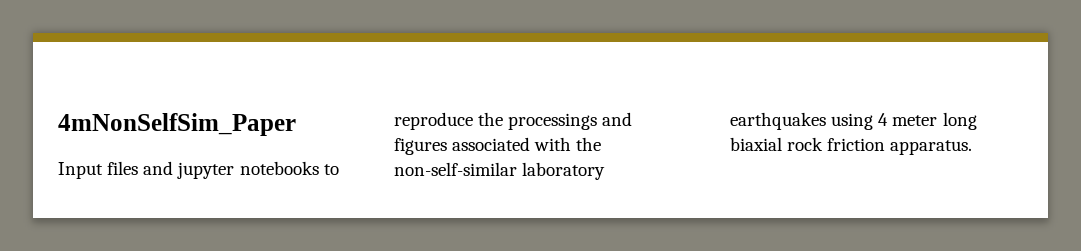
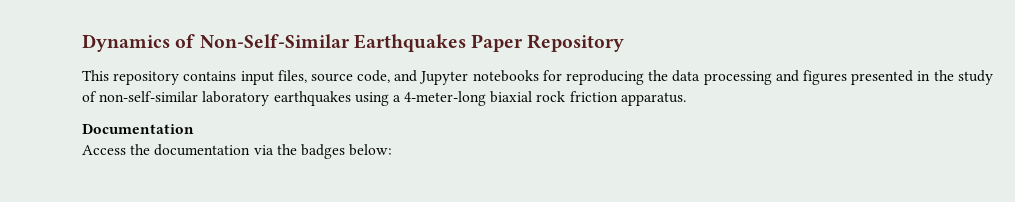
[58,113,296,136] [58,161,339,179] [394,112,633,130] [394,137,602,155] 4mNonSelfSim_Paper // Input files and jupyter notebooks to reproduce the processings and figures associated with the -> [82,34,625,52] [82,70,993,85] [82,91,97,102] Dynamics of Non-Self-Similar Earthquakes Paper Repository // This repository contains input files, source code, and Jupyter notebooks for reproducing the data processing and figures presented in the study of
[878,112,977,130] 4 meter long -> [392,91,487,106] a 4-meter-long
(973, 147) none -> [82,124,194,134] [82,144,393,159] // Documentation // Access the documentation via the badges below:

